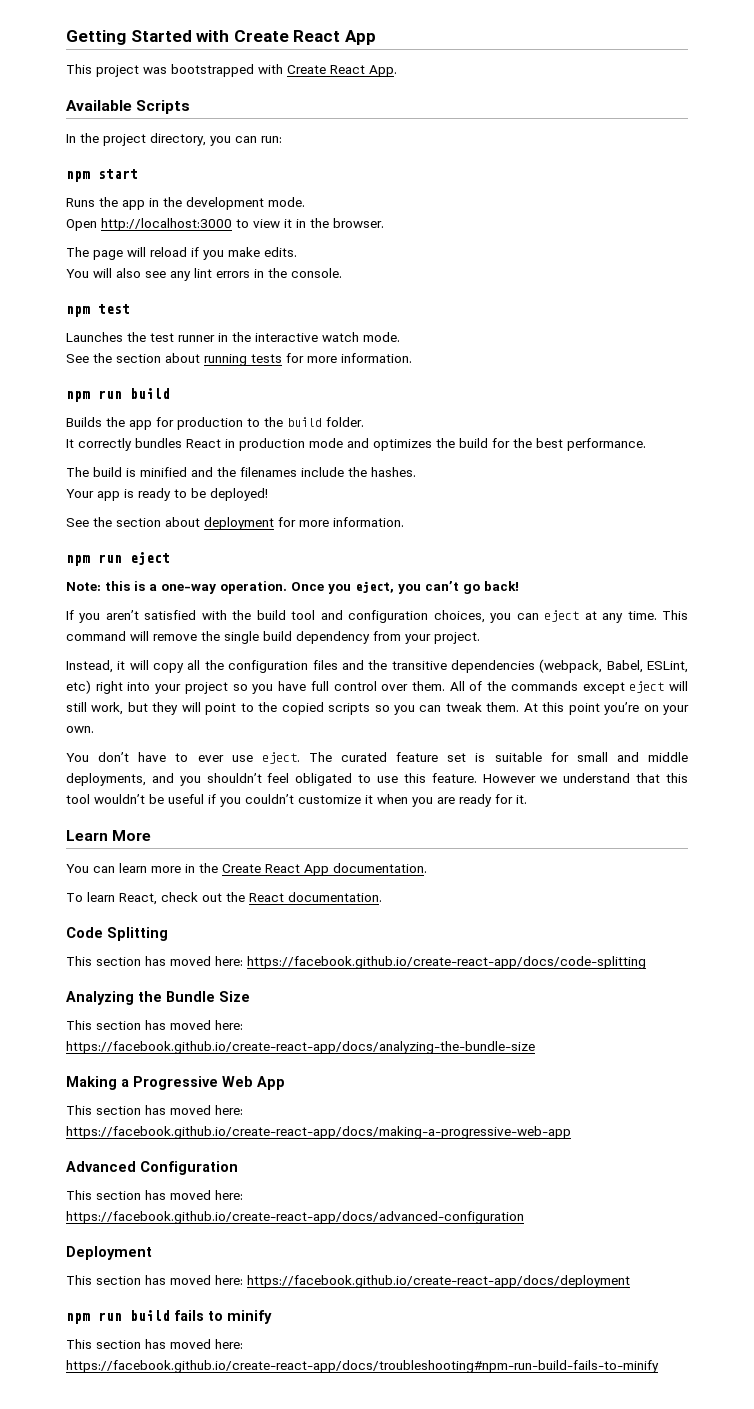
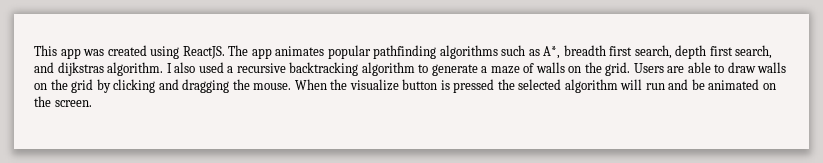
[66,30,376,45] [66,64,397,77] [66,100,191,114] [66,133,282,146] [66,169,138,182] [66,197,305,210] [66,218,384,231] [66,247,297,260] [66,268,342,281] [66,304,130,317] [66,332,400,342] [66,353,412,366] [66,388,170,402] [66,417,364,430] [66,438,646,451] [66,467,416,477] [66,488,268,501] [66,517,404,530] [66,552,170,566] [66,581,519,594] [66,610,689,623] [66,631,480,644] [66,659,688,673] [66,680,688,694] [66,702,689,715] [66,726,94,733] [66,752,688,764] [66,773,688,786] [66,794,527,807] [66,830,152,841] [66,863,427,876] [66,892,382,905] [66,927,168,941] [66,956,646,969] [66,991,250,1005] [66,1020,243,1030] [66,1041,535,1054] [66,1076,285,1090] [66,1105,243,1115] [66,1126,571,1139] [66,1161,238,1175] [66,1190,243,1200] [66,1211,524,1224] [66,1246,152,1260] [66,1275,630,1288] [66,1310,272,1324] [66,1339,243,1349] [66,1360,659,1373] Getting Started with Create React App // This project was bootstrapped with Create React App. // Available Scripts // In the project directory, you can run: // npm start // Runs the app in the development mode. // Open http://localhost:3000 to view it in the browser. // The page will reload if you make edits. // You will also see any lint errors in the console. // npm test // Launches the test runner in the interactive watch mode. // See the section about running tests for more information. // npm run build // Builds the app for production to the build folder. // It correctly bundles React in production mode and optimizes the build for the best performance. // The build is minified and the filenames include the hashes. // Your app is ready to be deployed! // See the section about deployment for more information. // npm run eject // Note: this is a one-way operation. Once you eject, you can’t go back! // If you aren’t satisfied with the build tool and configuration choices, you can eject at any time. This command will remove the single build dependency from your project. // Instead, it will copy all the configuration files and the transitive dependencies (webpack, Babel, ESLint, etc) right into your project so you have full control over them. All of the commands except eject will still work, but they will point to the copied scripts so you can tweak them. At this point you’re on your own. // You don’t have to ever use eject. The curated feature set is suitable for small and middle deployments, and you shouldn’t feel obligated to use this feature. However we understand that this tool wouldn’t be useful if you couldn’t customize it when you are ready for it. // Learn More // You can learn more in the Create React App documentation. // To learn React, check out the React documentation. // Code Splitting // This section has moved here: https://facebook.github.io/create-react-app/docs/code-splitting // Analyzing the Bundle Size // This section has moved here: https://facebook.github.io/create-react-app/docs/analyzing-the-bundle-size // Making a Progressive Web App // This section has moved here: https://facebook.github.io/create-react-app/docs/making-a-progressive-web-app // Advanced Configuration // This section has moved here: https://facebook.github.io/create-react-app/docs/advanced-configuration // Deployment // This section has moved here: https://facebook.github.io/create-react-app/docs/deployment // npm run build fails to minify // This section has moved here: https://facebook.github.io/create-react-app/docs/troubleshooting#npm-run-build-fails-to-minify -> [34,45,773,59] [34,62,787,76] [34,79,776,93] [34,96,92,107] This app was created using ReactJS. The app animates popular pathfinding algorithms such as A*, breadth first search, depth first search, and dijkstras algorithm. I also used a recursive backtracking algorithm to generate a maze of walls on the grid. Users are able to draw walls on the grid by clicking and dragging the mouse. When the visualize button is pressed the selected algorithm will run and be animated on the screen.

